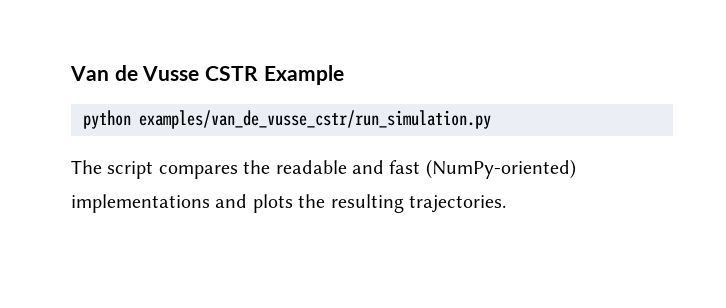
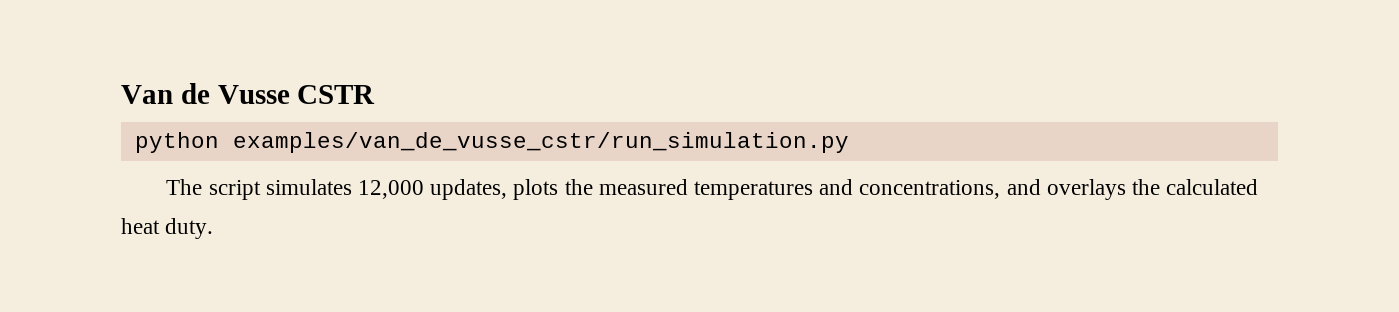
[263,65,344,85] Example -> (376, 94) none
[158,159,576,179] [71,194,506,213] compares the readable and fast (NumPy-oriented) implementations and plots the resulting trajectories. -> [265,179,1259,200] [121,218,214,239] simulates 12,000 updates, plots the measured temperatures and concentrations, and overlays the calculated heat duty.

